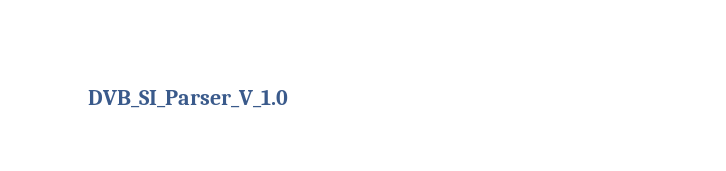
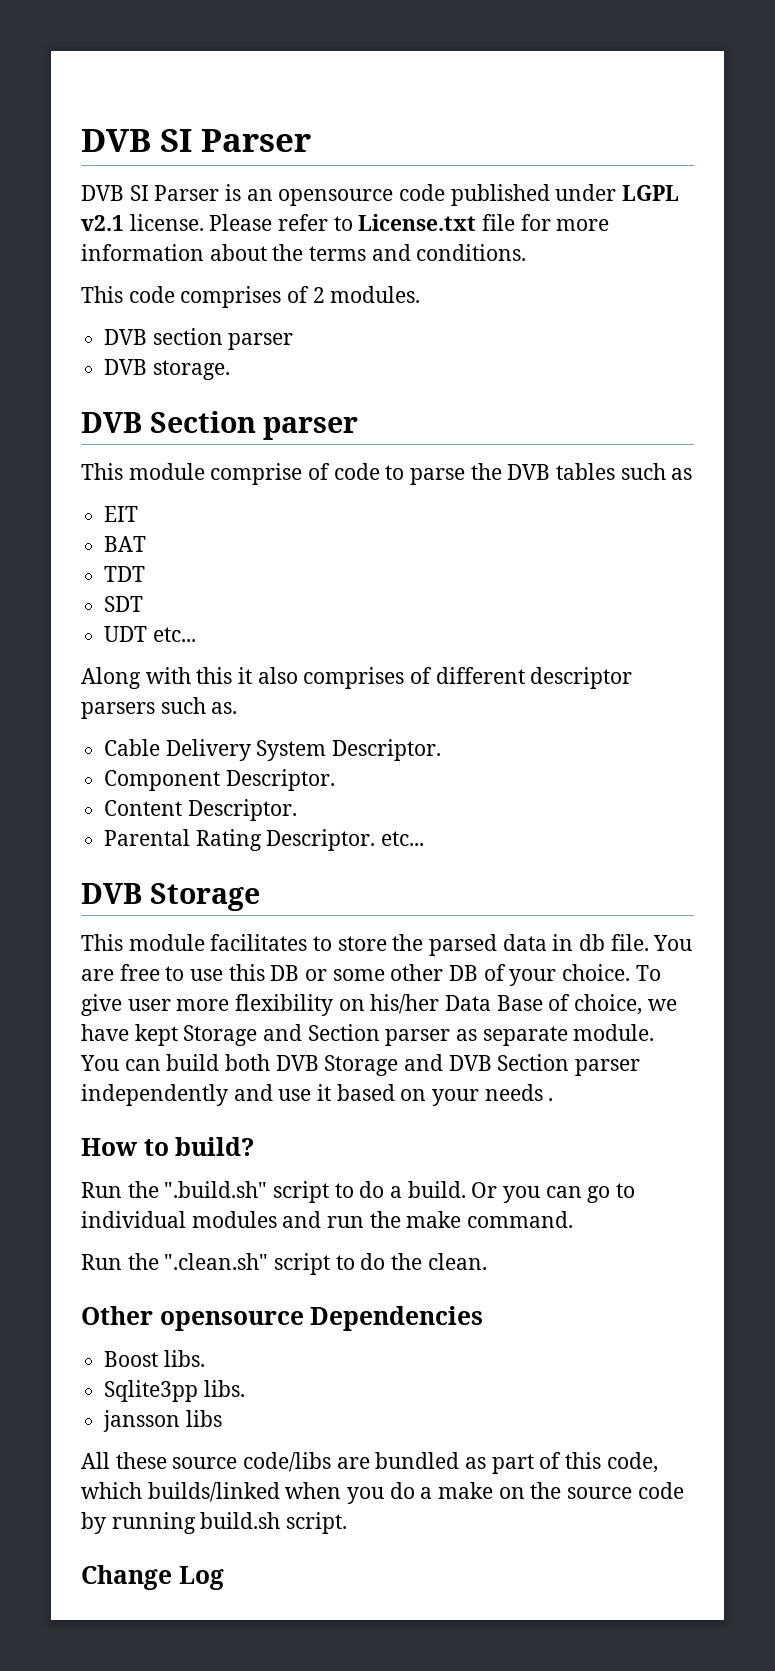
[88,89,288,108] DVB_SI_Parser_V_1.0 -> [81,129,311,152] [81,184,680,206] [81,214,610,231] [81,244,527,261] [81,286,421,308] [104,328,294,350] [104,359,230,380] [81,411,359,440] [81,463,693,485] [104,506,139,522] [104,536,147,552] [104,566,146,582] [104,596,144,612] [104,626,196,642] [81,667,633,689] [81,697,238,719] [104,739,442,761] [104,769,335,791] [104,799,297,821] [104,829,425,851] [81,883,260,911] [81,934,693,956] [81,964,661,986] [81,994,677,1016] [81,1024,655,1046] [80,1054,641,1076] [81,1084,554,1106] [81,1137,255,1156] [81,1181,636,1203] [81,1211,574,1228] [81,1253,487,1275] [81,1306,484,1331] [104,1350,205,1367] [104,1380,245,1402] [103,1410,222,1432] [81,1452,658,1474] [81,1482,684,1504] [81,1512,348,1534] [81,1565,224,1590] DVB SI Parser // DVB SI Parser is an opensource code published under LGPL v2.1 license. Please refer to License.txt file for more information about the terms and conditions. // This code comprises of 2 modules. // DVB section parser // DVB storage. // DVB Section parser // This module comprise of code to parse the DVB tables such as // EIT // BAT // TDT // SDT // UDT etc... // Along with this it also comprises of different descriptor parsers such as. // Cable Delivery System Descriptor. // Component Descriptor. // Content Descriptor. // Parental Rating Descriptor. etc... // DVB Storage // This module facilitates to store the parsed data in db file. You are free to use this DB or some other DB of your choice. To give user more flexibility on his/her Data Base of choice, we have kept Storage and Section parser as separate module. You can build both DVB Storage and DVB Section parser independently and use it based on your needs . // How to build? // Run the ".build.sh" script to do a build. Or you can go to individual modules and run the make command. // Run the ".clean.sh" script to do the clean. // Other opensource Dependencies // Boost libs. // Sqlite3pp libs. // jansson libs // All these source code/libs are bundled as part of this code, which builds/linked when you do a make on the source code by running build.sh script. // Change Log

